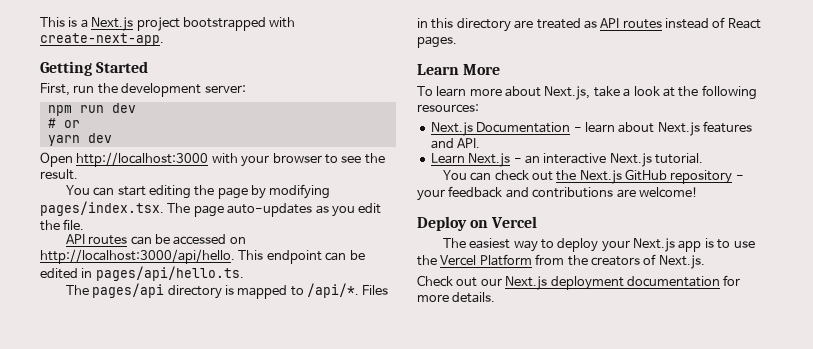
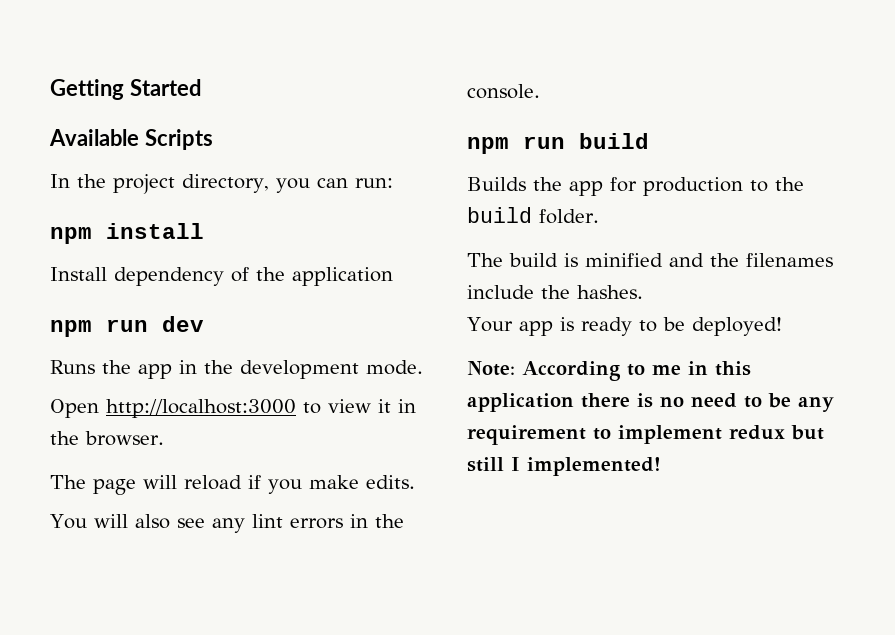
[40,17,296,31] [40,33,164,46] [40,61,149,76] [40,83,246,97] [47,103,136,116] [47,118,80,128] [47,133,112,146] [40,152,385,167] [40,169,78,180] [65,184,331,199] [40,201,382,217] [40,219,85,231] [65,234,246,245] [40,249,365,264] [40,266,244,281] [65,283,389,299] [417,17,761,32] [417,36,457,48] [417,64,501,75] [417,85,757,100] [417,104,479,113] [430,121,752,136] [430,138,481,149] [430,153,703,167] [442,169,744,184] [417,186,698,201] [417,216,538,231] [442,238,755,252] [417,254,705,269] [417,275,741,290] [417,292,496,303] This is a Next.js project bootstrapped with create-next-app. // Getting Started // First, run the development server: // npm run dev // # or // yarn dev // Open http://localhost:3000 with your browser to see the result. // You can start editing the page by modifying pages/index.tsx. The page auto-updates as you edit the file. // API routes can be accessed on http://localhost:3000/api/hello. This endpoint can be edited in pages/api/hello.ts. // The pages/api directory is mapped to /api/*. Files in this directory are treated as API routes instead of React pages. // Learn More // To learn more about Next.js, take a look at the following resources: // Next.js Documentation - learn about Next.js features and API. // Learn Next.js - an interactive Next.js tutorial. // You can check out the Next.js GitHub repository - your feedback and contributions are welcome! // Deploy on Vercel // The easiest way to deploy your Next.js app is to use the Vercel Platform from the creators of Next.js. // Check out our Next.js deployment documentation for more details. -> [50,79,201,100] [49,129,213,150] [50,174,393,194] [50,223,204,244] [50,267,393,286] [50,316,204,337] [50,360,423,379] [50,399,416,418] [50,431,164,446] [50,475,415,495] [50,514,404,533] [467,84,540,99] [467,133,649,154] [467,177,804,196] [467,207,599,224] [467,253,833,267] [467,285,643,299] [467,317,782,336] [467,361,751,381] [467,393,834,412] [467,425,824,445] [467,457,661,476] Getting Started // Available Scripts // In the project directory, you can run: // npm install // Install dependency of the application // npm run dev // Runs the app in the development mode. // Open http://localhost:3000 to view it in the browser. // The page will reload if you make edits. // You will also see any lint errors in the console. // npm run build // Builds the app for production to the build folder. // The build is minified and the filenames include the hashes. // Your app is ready to be deployed! // Note: According to me in this application there is no need to be any requirement to implement redux but still I implemented!

